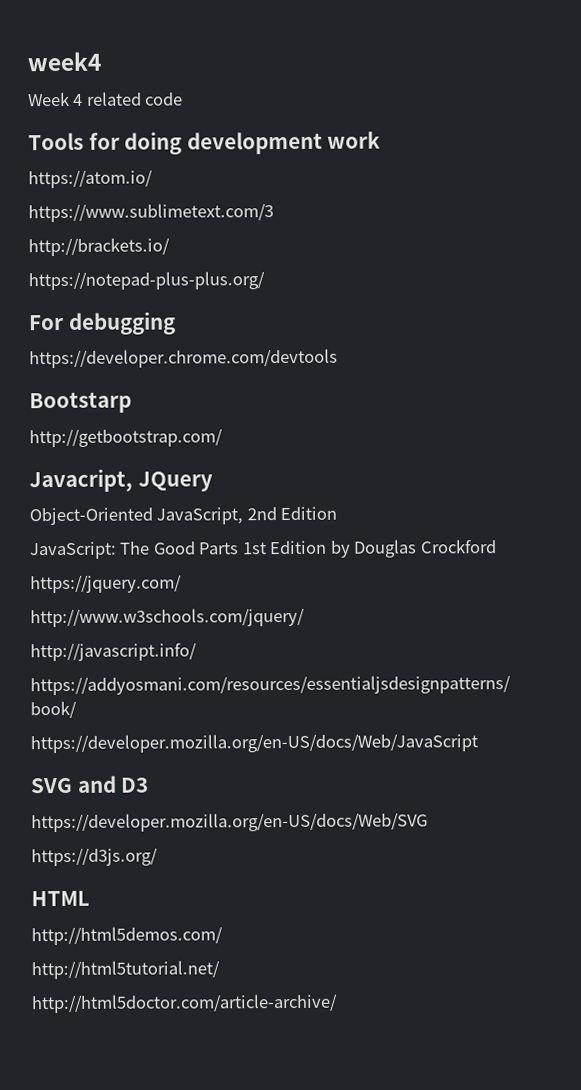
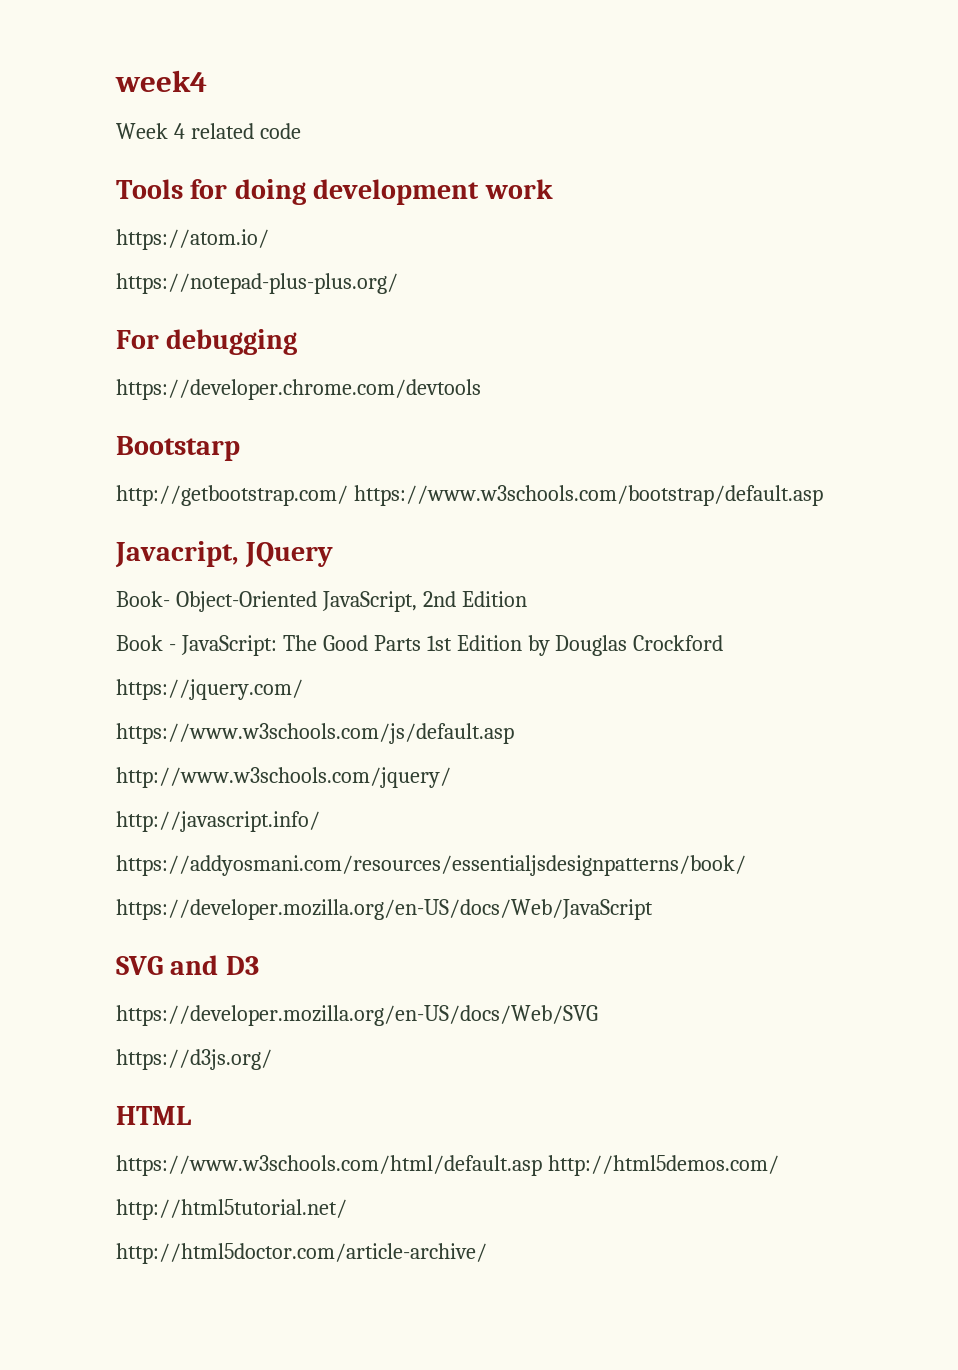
[28,203,274,223] [28,237,170,257] // https://www.sublimetext.com/3 // http://brackets.io/ -> (269, 239) none
(223, 438) none -> [353,485,823,506] https://www.w3schools.com/bootstrap/default.asp
(213, 481) none -> [116,591,170,607] Book-
(338, 513) none -> [116,635,176,651] Book -
(182, 584) none -> [116,723,514,744] // https://www.w3schools.com/js/default.asp
(90, 898) none -> [116,1155,542,1176] https://www.w3schools.com/html/default.asp

